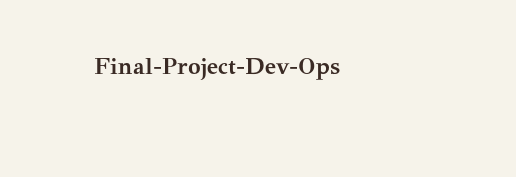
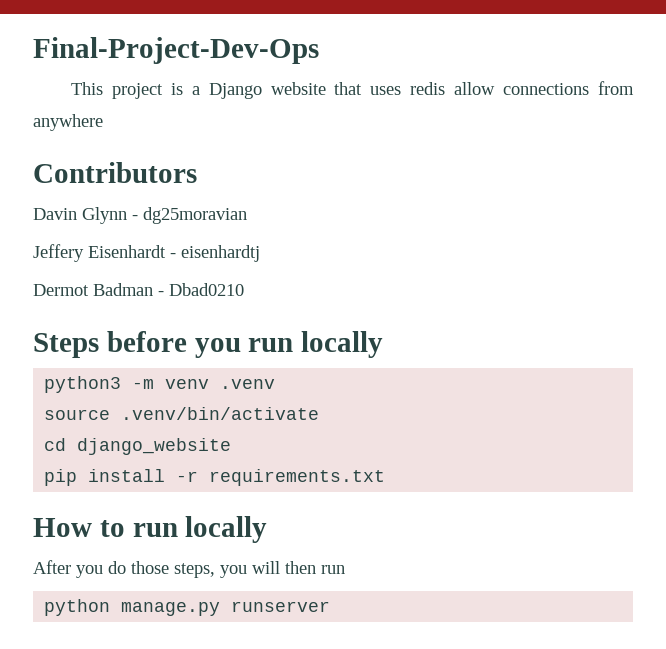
(340, 69) none -> [70,81,634,99] [33,114,103,131] [33,162,197,183] [33,207,247,224] [33,244,260,262] [33,283,244,296] [33,331,384,358] [44,376,276,393] [44,407,320,420] [44,438,232,455] [44,469,386,486] [33,516,268,543] [33,560,345,578] [44,599,331,616] // This project is a Django website that uses redis allow connections from anywhere // Contributors // Davin Glynn - dg25moravian // Jeffery Eisenhardt - eisenhardtj // Dermot Badman - Dbad0210 // Steps before you run locally // python3 -m venv .venv // source .venv/bin/activate // cd django_website // pip install -r requirements.txt // How to run locally // After you do those steps, you will then run // python manage.py runserver

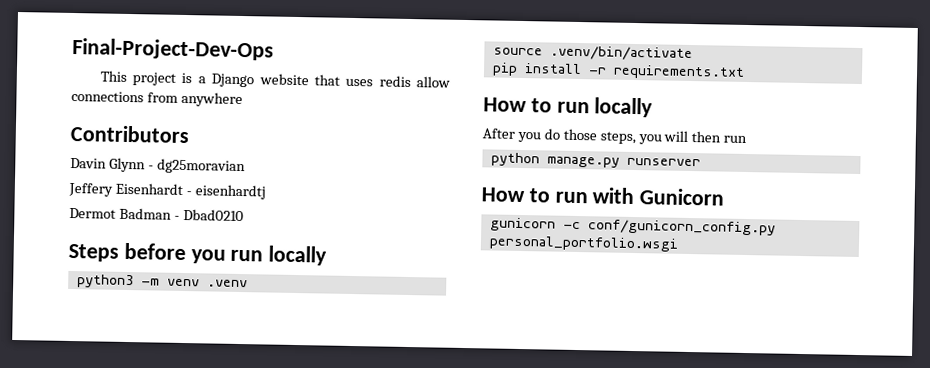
[44,438,232,455] // cd django_website -> (693, 53) none
(331, 606) none -> [481,187,725,206] [489,217,776,236] [488,235,679,252] // How to run with Gunicorn // gunicorn -c conf/gunicorn_config.py personal_portfolio.wsgi

